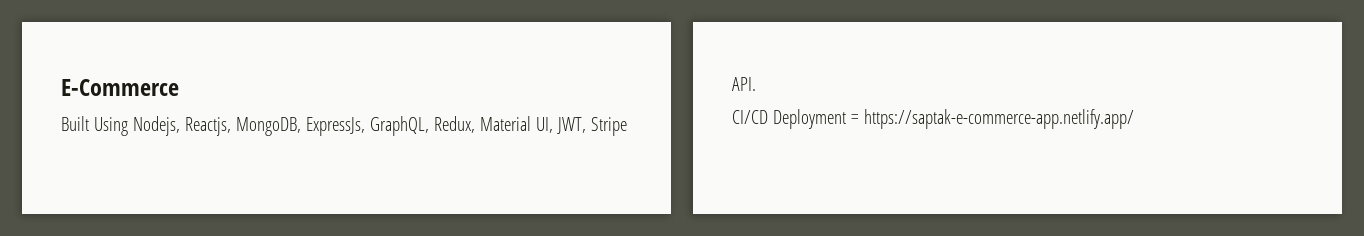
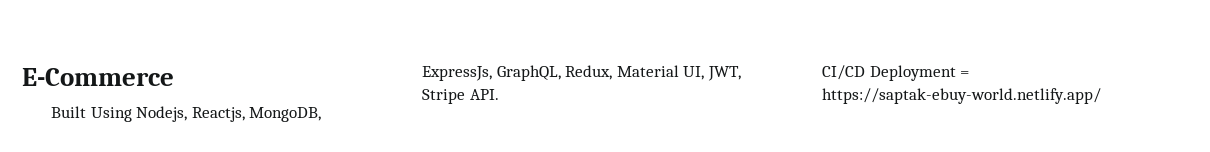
[863,109,1134,129] https://saptak-e-commerce-app.netlify.app/ -> [822,88,1101,104] https://saptak-ebuy-world.netlify.app/

